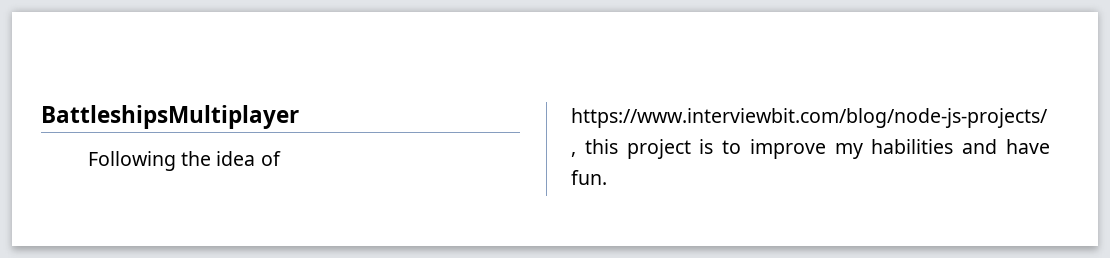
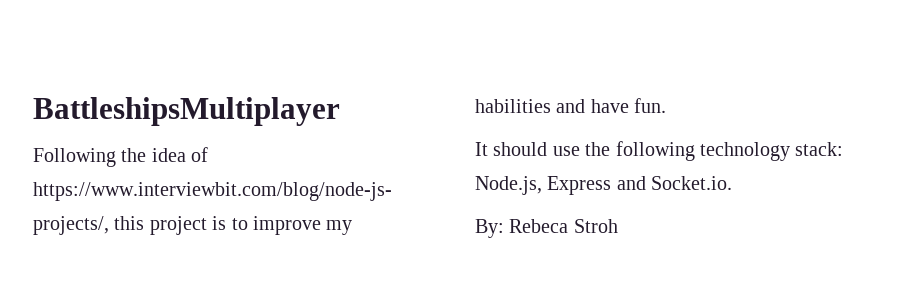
(607, 177) none -> [475,141,844,161] [475,176,733,195] [475,219,618,238] // It should use the following technology stack: Node.js, Express and Socket.io. // By: Rebeca Stroh

